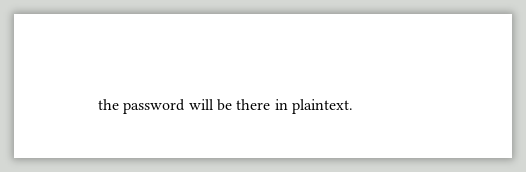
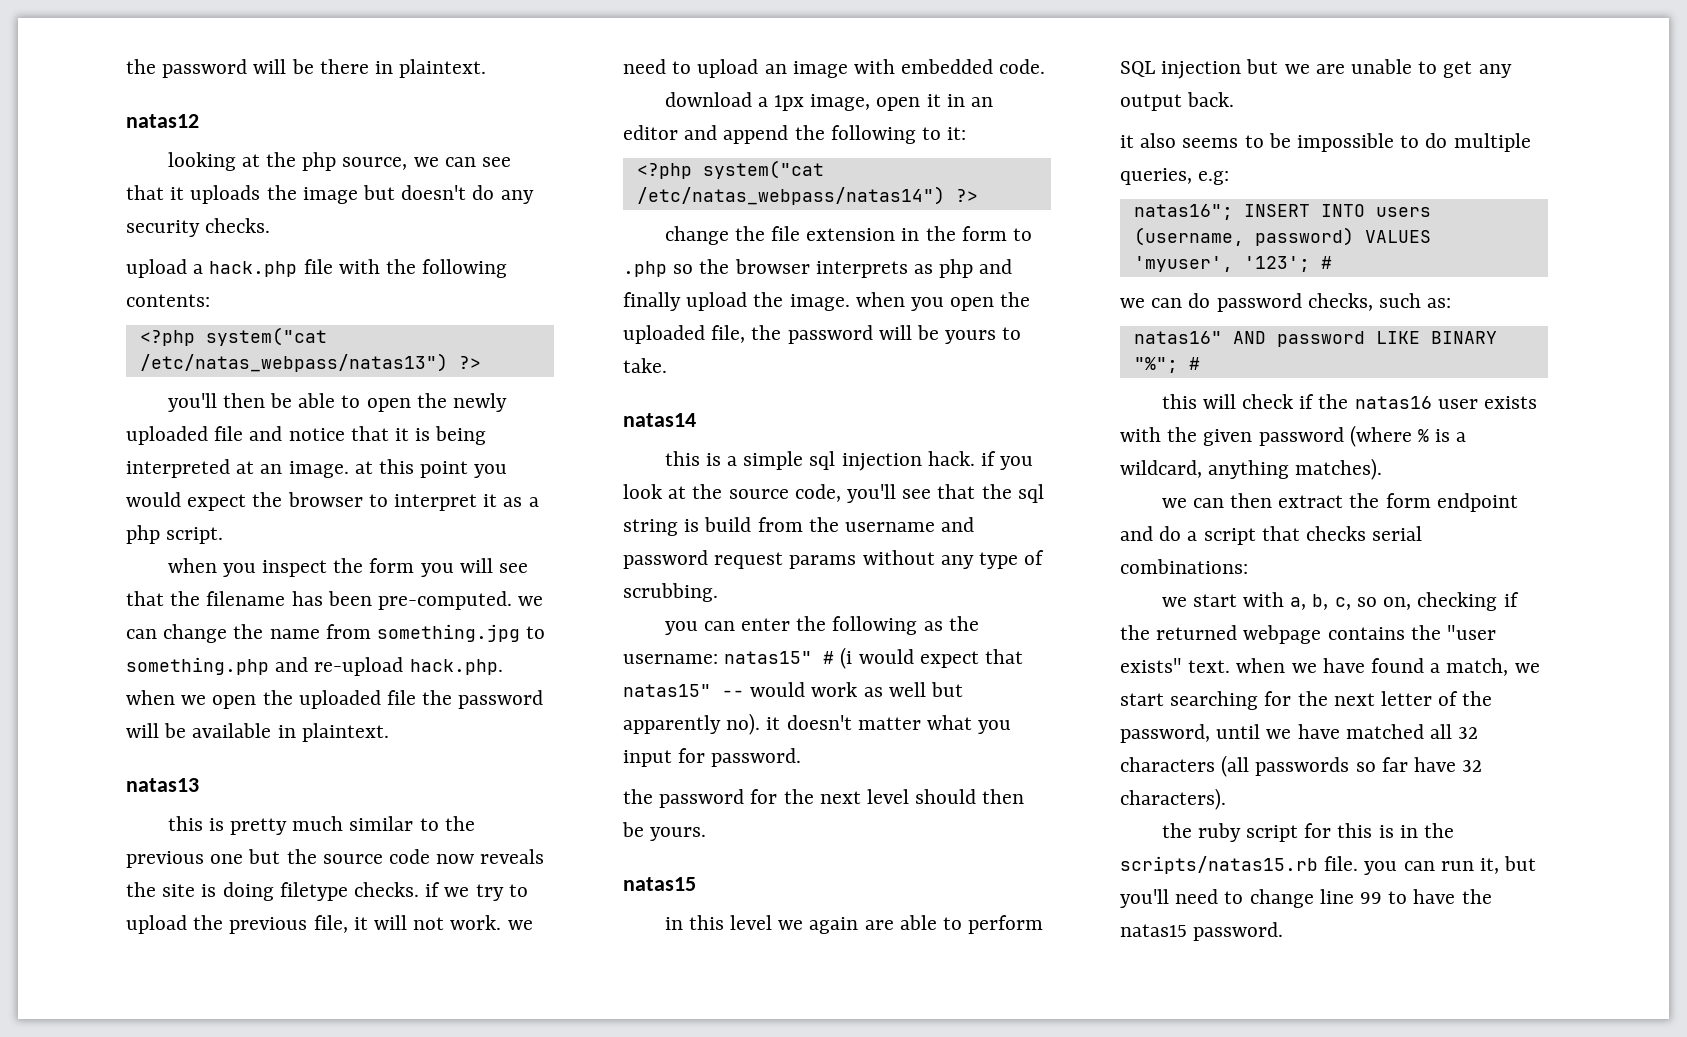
(353, 106) none -> [126,114,199,128] [167,152,512,171] [126,185,534,204] [126,218,271,237] [126,259,508,278] [126,294,210,307] [139,327,327,346] [139,353,481,372] [167,393,508,412] [126,426,487,445] [126,459,508,478] [126,492,539,511] [126,525,224,544] [167,558,529,577] [126,591,544,610] [126,624,546,643] [126,657,503,676] [126,690,544,709] [126,723,389,742] [126,778,199,792] [167,816,475,835] [126,849,545,868] [126,882,528,901] [126,915,533,934] [623,59,1046,78] [664,92,994,111] [623,125,967,144] [636,160,824,179] [636,186,978,205] [664,226,1033,245] [623,259,1013,278] [623,292,1031,311] [623,325,1022,344] [623,358,667,373] [623,413,696,427] [664,451,1034,471] [623,484,1044,503] [623,517,975,536] [623,550,1045,569] [623,583,718,602] [664,616,979,635] [623,647,1024,669] [623,682,964,697] [623,713,1012,735] [623,748,802,767] [623,789,1025,808] [622,822,707,841] [623,877,696,891] [664,915,1044,934] [1120,59,1512,79] [1120,92,1235,111] [1120,133,1531,152] [1120,168,1230,185] [1133,204,1431,220] [1133,227,1431,246] [1133,256,1332,272] [1120,293,1452,312] [1133,331,1497,347] [1133,357,1200,373] [1161,394,1538,409] [1120,425,1467,447] [1120,458,1383,480] [1161,493,1518,512] [1120,526,1423,545] [1120,559,1248,574] [1161,592,1519,611] [1120,625,1497,644] [1120,658,1540,676] [1120,691,1493,710] [1120,724,1479,743] [1120,755,1483,777] [1120,788,1226,810] [1161,823,1455,842] [1120,856,1537,875] [1120,889,1492,908] [1120,922,1284,941] // natas12 // looking at the php source, we can see that it uploads the image but doesn't do any security checks. // upload a hack.php file with the following contents: // <?php system("cat /etc/natas_webpass/natas13") ?> // you'll then be able to open the newly uploaded file and notice that it is being interpreted at an image. at this point you would expect the browser to interpret it as a php script. // when you inspect the form you will see that the filename has been pre-computed. we can change the name from something.jpg to something.php and re-upload hack.php. when we open the uploaded file the password will be available in plaintext. // natas13 // this is pretty much similar to the previous one but the source code now reveals the site is doing filetype checks. if we try to upload the previous file, it will not work. we need to upload an image with embedded code. // download a 1px image, open it in an editor and append the following to it: // <?php system("cat /etc/natas_webpass/natas14") ?> // change the file extension in the form to .php so the browser interprets as php and finally upload the image. when you open the uploaded file, the password will be yours to take. // natas14 // this is a simple sql injection hack. if you look at the source code, you'll see that the sql string is build from the username and password request params without any type of scrubbing. // you can enter the following as the username: natas15" # (i would expect that natas15" -- would work as well but apparently no). it doesn't matter what you input for password. // the password for the next level should then be yours. // natas15 // in this level we again are able to perform SQL injection but we are unable to get any output back. // it also seems to be impossible to do multiple queries, e.g: // natas16"; INSERT INTO users (username, password) VALUES 'myuser', '123'; # // we can do password checks, such as: // natas16" AND password LIKE BINARY "%"; # // this will check if the natas16 user exists with the given password (where % is a wildcard, anything matches). // we can then extract the form endpoint and do a script that checks serial combinations: // we start with a, b, c, so on, checking if the returned webpage contains the "user exists" text. when we have found a match, we start searching for the next letter of the password, until we have matched all 32 characters (all passwords so far have 32 characters). // the ruby script for this is in the scripts/natas15.rb file. you can run it, but you'll need to change line 99 to have the natas15 password.

